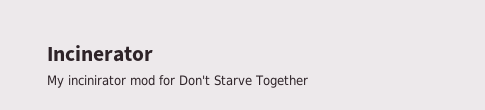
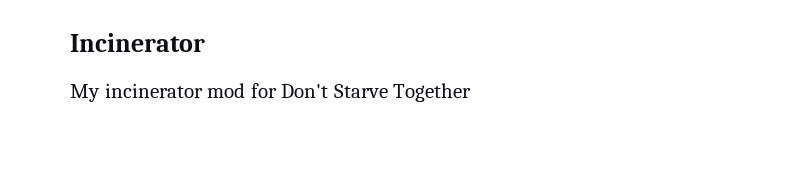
[68,75,126,86] incinirator -> [104,83,203,98] incinerator

